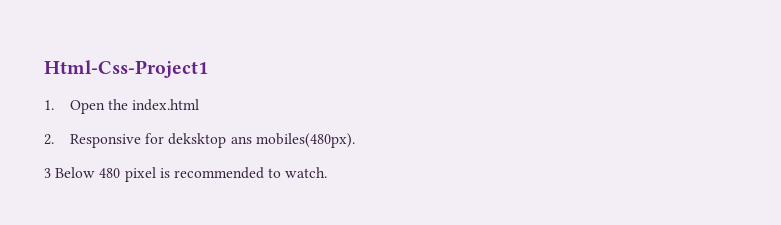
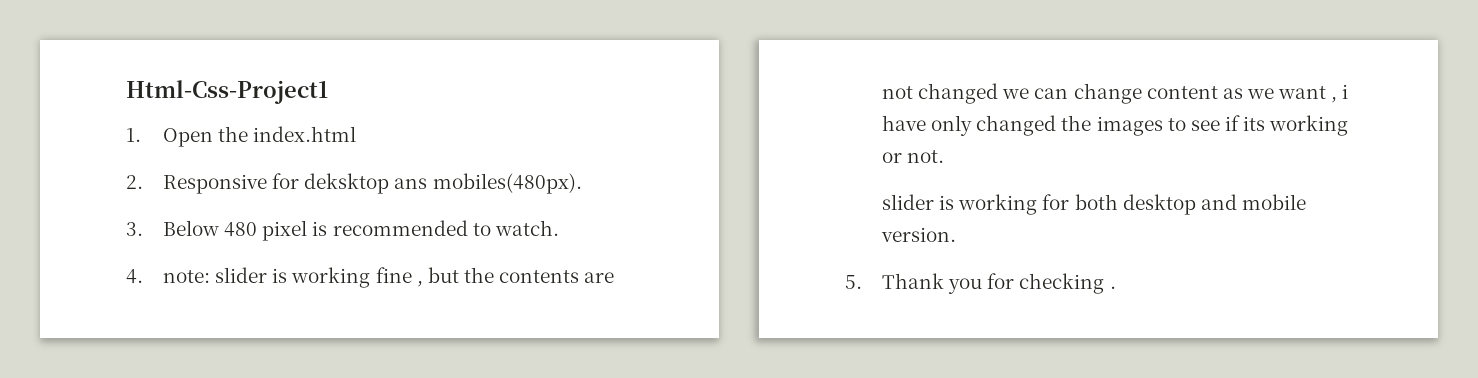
[44,168,51,178] 3 -> [126,222,143,236] 3.
(328, 172) none -> [126,267,615,288] [882,83,1349,104] [882,115,1349,136] [882,150,945,163] [882,194,1306,215] [881,227,957,242] [845,273,1116,294] // 4. note: slider is working fine , but the contents are not changed we can change content as we want , i have only changed the images to see if its working or not. // slider is working for both desktop and mobile version. // 5. Thank you for checking .

